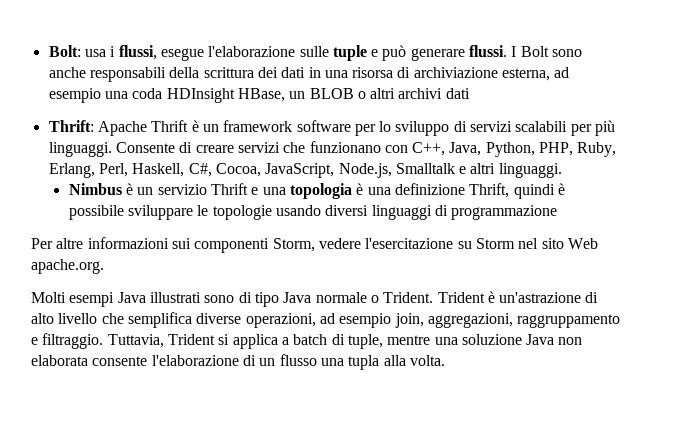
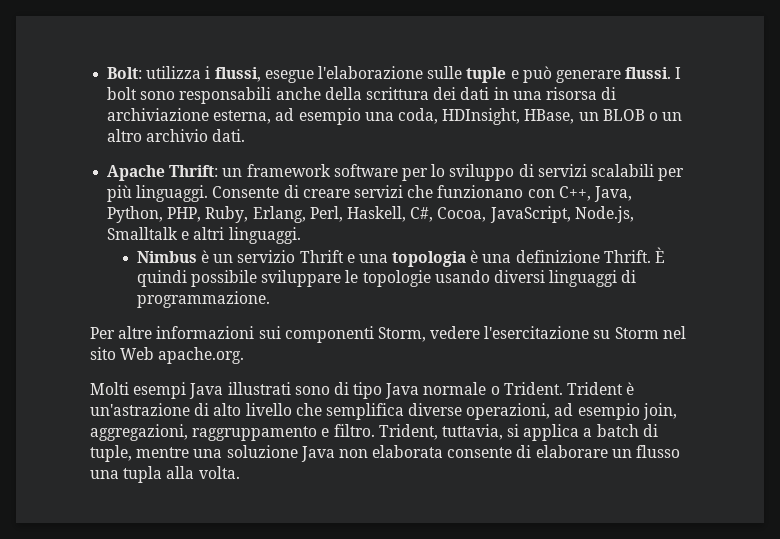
[84,49,106,57] usa -> [146,66,202,79] utilizza
[520,46,583,57] [48,67,166,82] Bolt sono anche responsabili -> [107,87,321,104] bolt sono responsabili anche
[132,88,235,103] coda HDInsight -> [397,108,521,125] coda, HDInsight,
[370,88,470,99] [48,120,199,136] altri archivi dati // Thrift: Apache Thrift è -> [662,112,683,121] [107,129,246,142] [107,165,219,181] un altro archivio dati. // Apache Thrift:
[469,183,565,199] Thrift, quindi è -> [603,247,666,263] [136,270,187,287] Thrift. È quindi
[451,205,558,220] programmazione -> [136,291,270,308] programmazione.
[42,333,215,349] filtraggio. Tuttavia, Trident -> [333,424,503,440] filtro. Trident, tuttavia,
[151,355,256,366] l'elaborazione di -> [516,445,608,458] di elaborare

